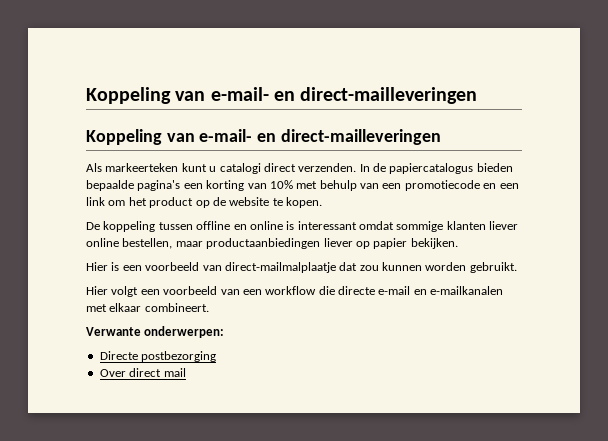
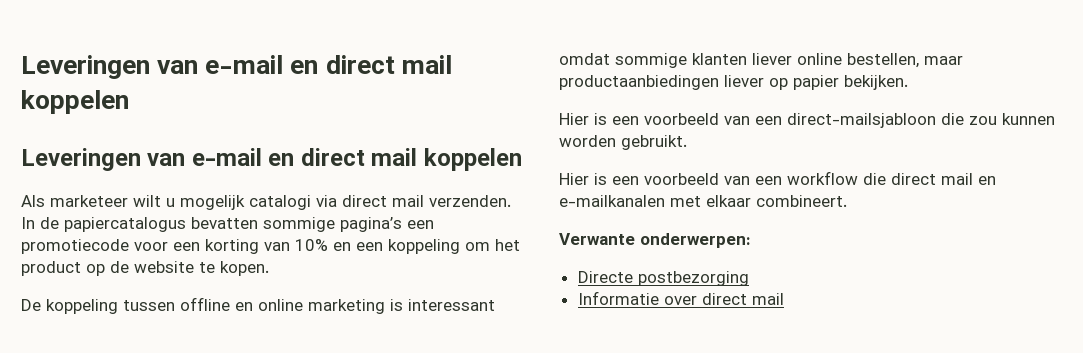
[86,87,478,104] [86,129,441,145] [86,163,513,174] [86,180,480,191] Koppeling van e-mail- en direct-mailleveringen // Koppeling van e-mail- en direct-mailleveringen // Als markeerteken kunt u catalogi direct verzenden. In de papiercatalogus bieden bepaalde pagina's een korting van 10% met behulp van een promotiecode -> [21,55,452,79] [21,90,129,114] [21,148,522,171] [21,195,511,210] [21,217,434,232] [21,239,328,254] Leveringen van e-mail en direct mail koppelen // Leveringen van e-mail en direct mail koppelen // Als marketeer wilt u mogelijk catalogi via direct mail verzenden. In de papiercatalogus bevatten sommige pagina’s een promotiecode voor een korting van 10%
[86,197,105,206] link -> [388,239,460,254] koppeling
(283, 225) none -> [308,299,385,314] marketing
[224,262,358,273] direct-mailmalplaatje dat -> [755,113,964,128] een direct-mailsjabloon die
[111,286,139,297] volgt -> [594,173,607,185] is
[338,286,411,295] directe e-mail -> [891,173,973,185] direct mail
[99,369,126,377] Over -> [577,291,697,305] Informatie over

